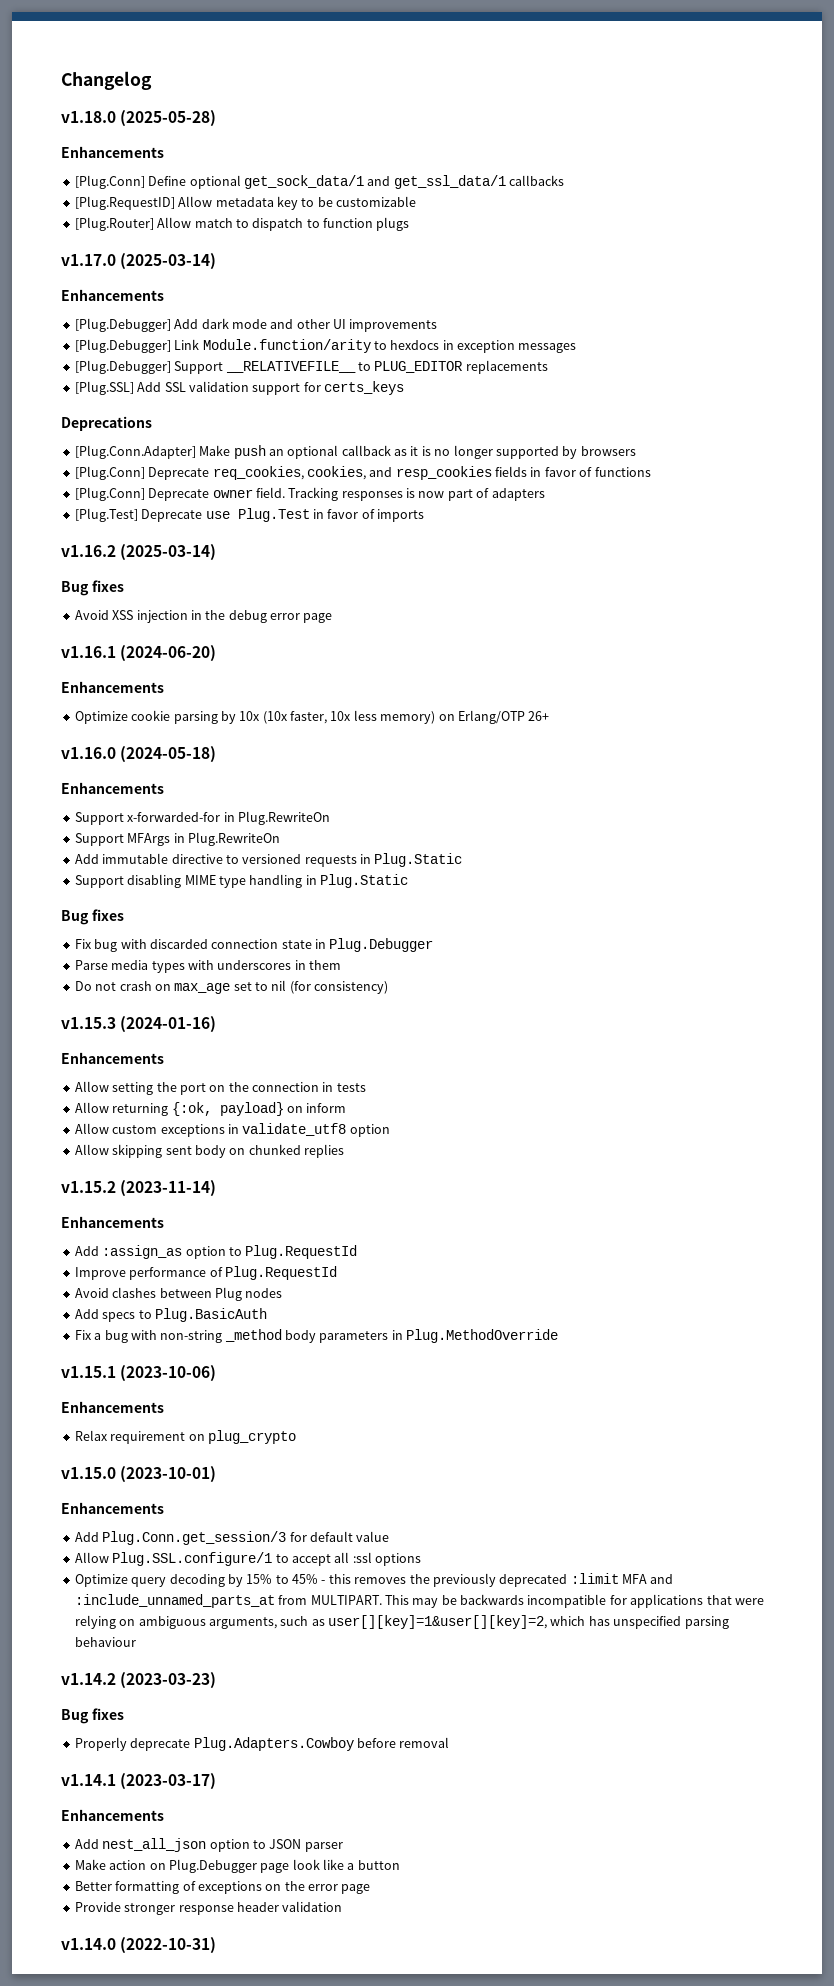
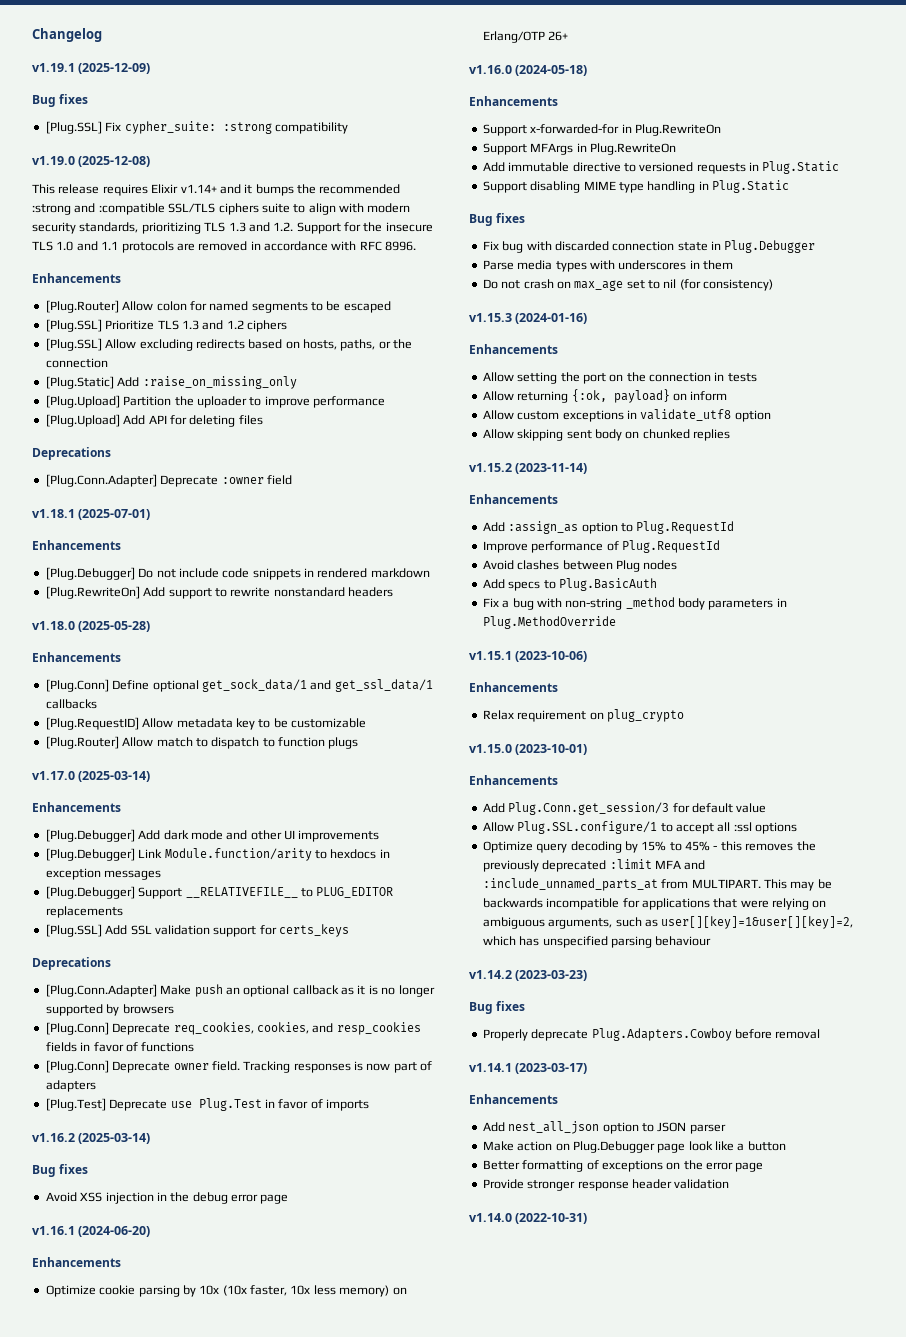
(152, 80) none -> [32,63,151,74] [32,94,89,107] [45,121,348,134] [32,156,151,167] [32,184,401,196] [32,203,411,215] [32,222,433,234] [32,241,417,253] [32,273,121,283] [45,300,391,313] [45,319,287,332] [45,338,413,351] [45,358,108,368] [45,376,297,389] [45,395,385,408] [45,414,263,427] [32,447,111,460] [45,474,292,487] [32,509,151,520] [32,540,121,550] [45,567,430,580] [45,586,393,599] // v1.19.1 (2025-12-09) // Bug fixes // [Plug.SSL] Fix cypher_suite: :strong compatibility // v1.19.0 (2025-12-08) // This release requires Elixir v1.14+ and it bumps the recommended :strong and :compatible SSL/TLS ciphers suite to align with modern security standards, prioritizing TLS 1.3 and 1.2. Support for the insecure TLS 1.0 and 1.1 protocols are removed in accordance with RFC 8996. // Enhancements // [Plug.Router] Allow colon for named segments to be escaped // [Plug.SSL] Prioritize TLS 1.3 and 1.2 ciphers // [Plug.SSL] Allow excluding redirects based on hosts, paths, or the connection // [Plug.Static] Add :raise_on_missing_only // [Plug.Upload] Partition the uploader to improve performance // [Plug.Upload] Add API for deleting files // Deprecations // [Plug.Conn.Adapter] Deprecate :owner field // v1.18.1 (2025-07-01) // Enhancements // [Plug.Debugger] Do not include code snippets in rendered markdown // [Plug.RewriteOn] Add support to rewrite nonstandard headers

